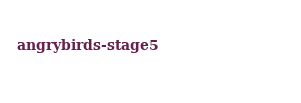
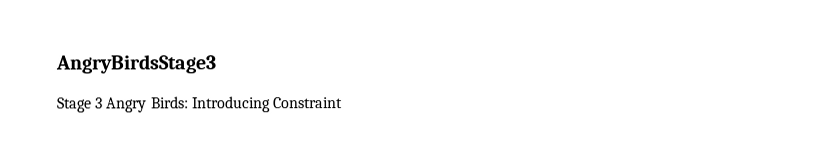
[17,39,159,53] angrybirds-stage5 -> [55,54,216,74] [57,96,343,113] AngryBirdsStage3 // Stage 3 Angry Birds: Introducing Constraint

